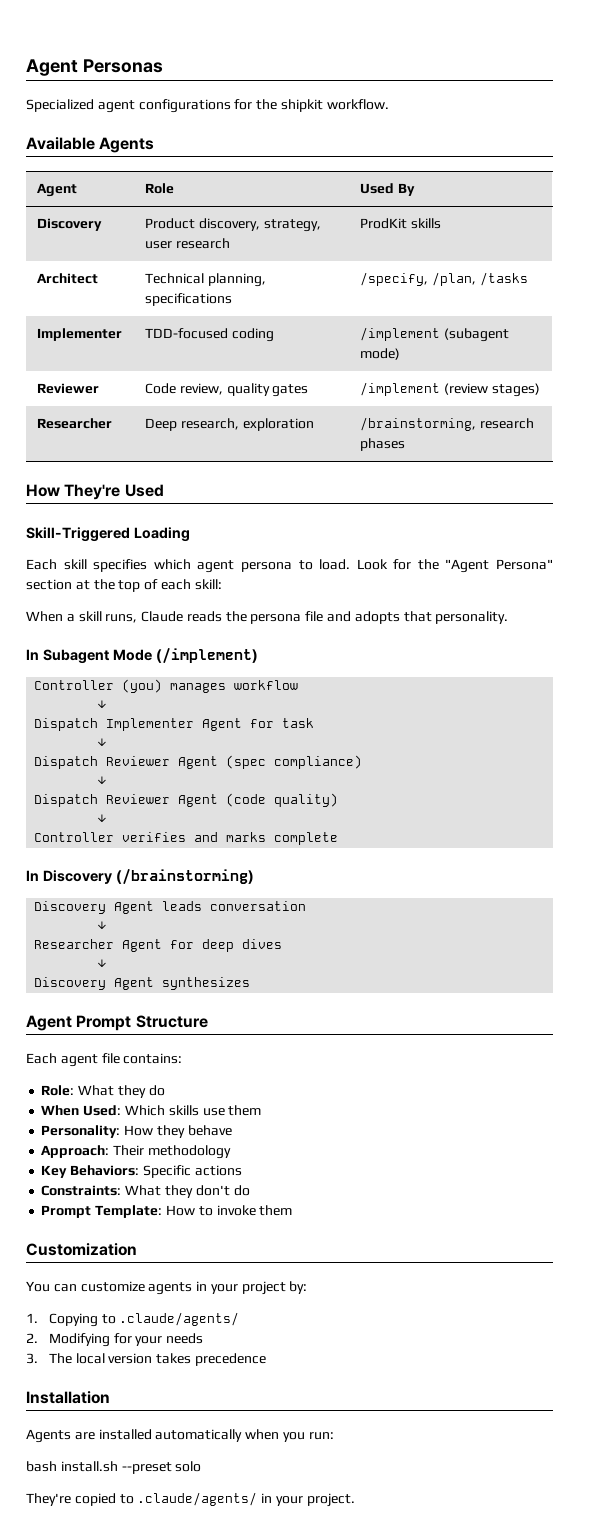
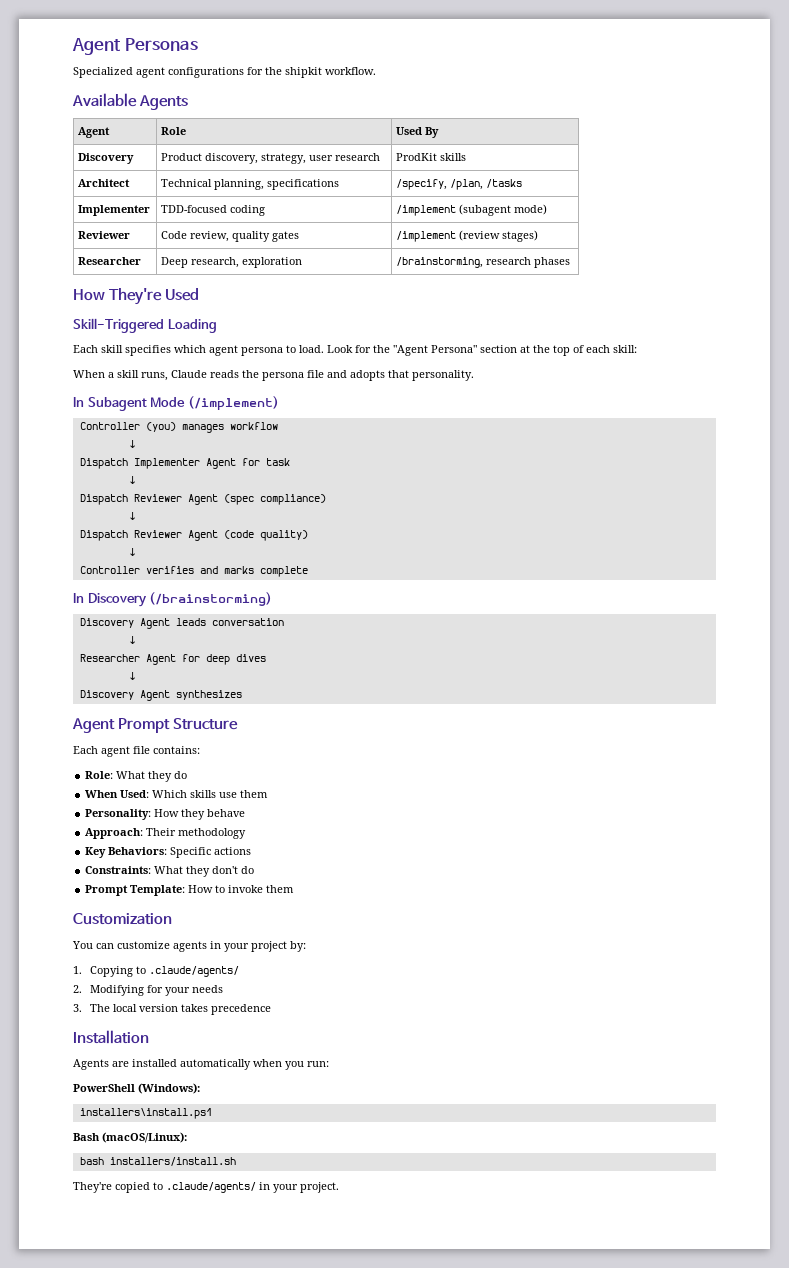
[26,1461,202,1474] bash install.sh --preset solo -> [73,1083,200,1094] [79,1108,212,1119] [73,1132,187,1143] [79,1157,236,1166] PowerShell (Windows): // installers\install.ps1 // Bash (macOS/Linux): // bash installers/install.sh

